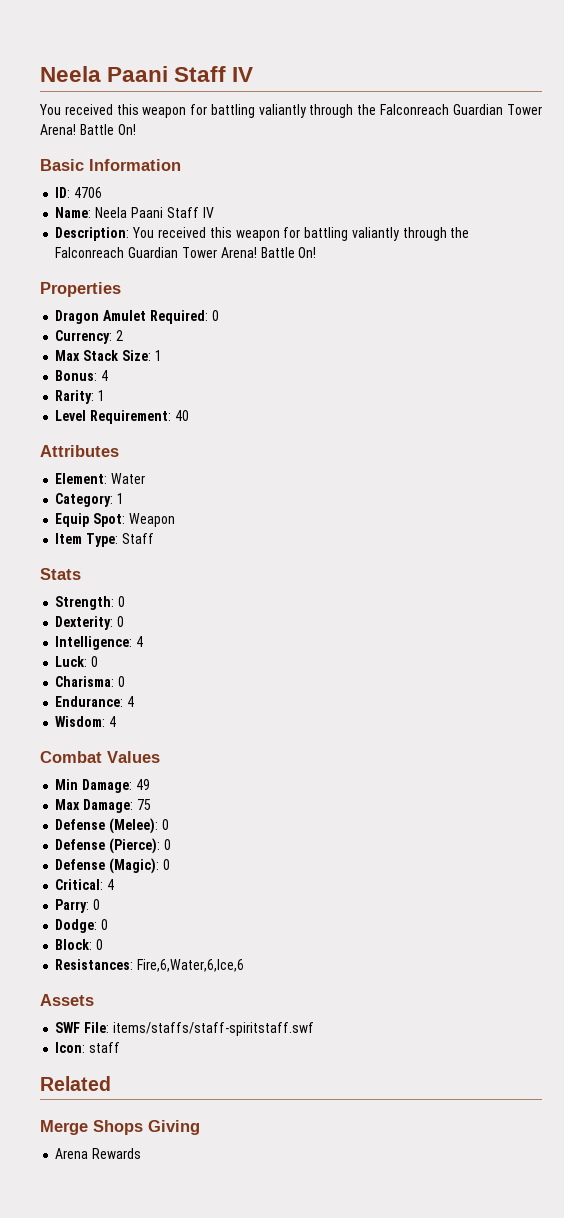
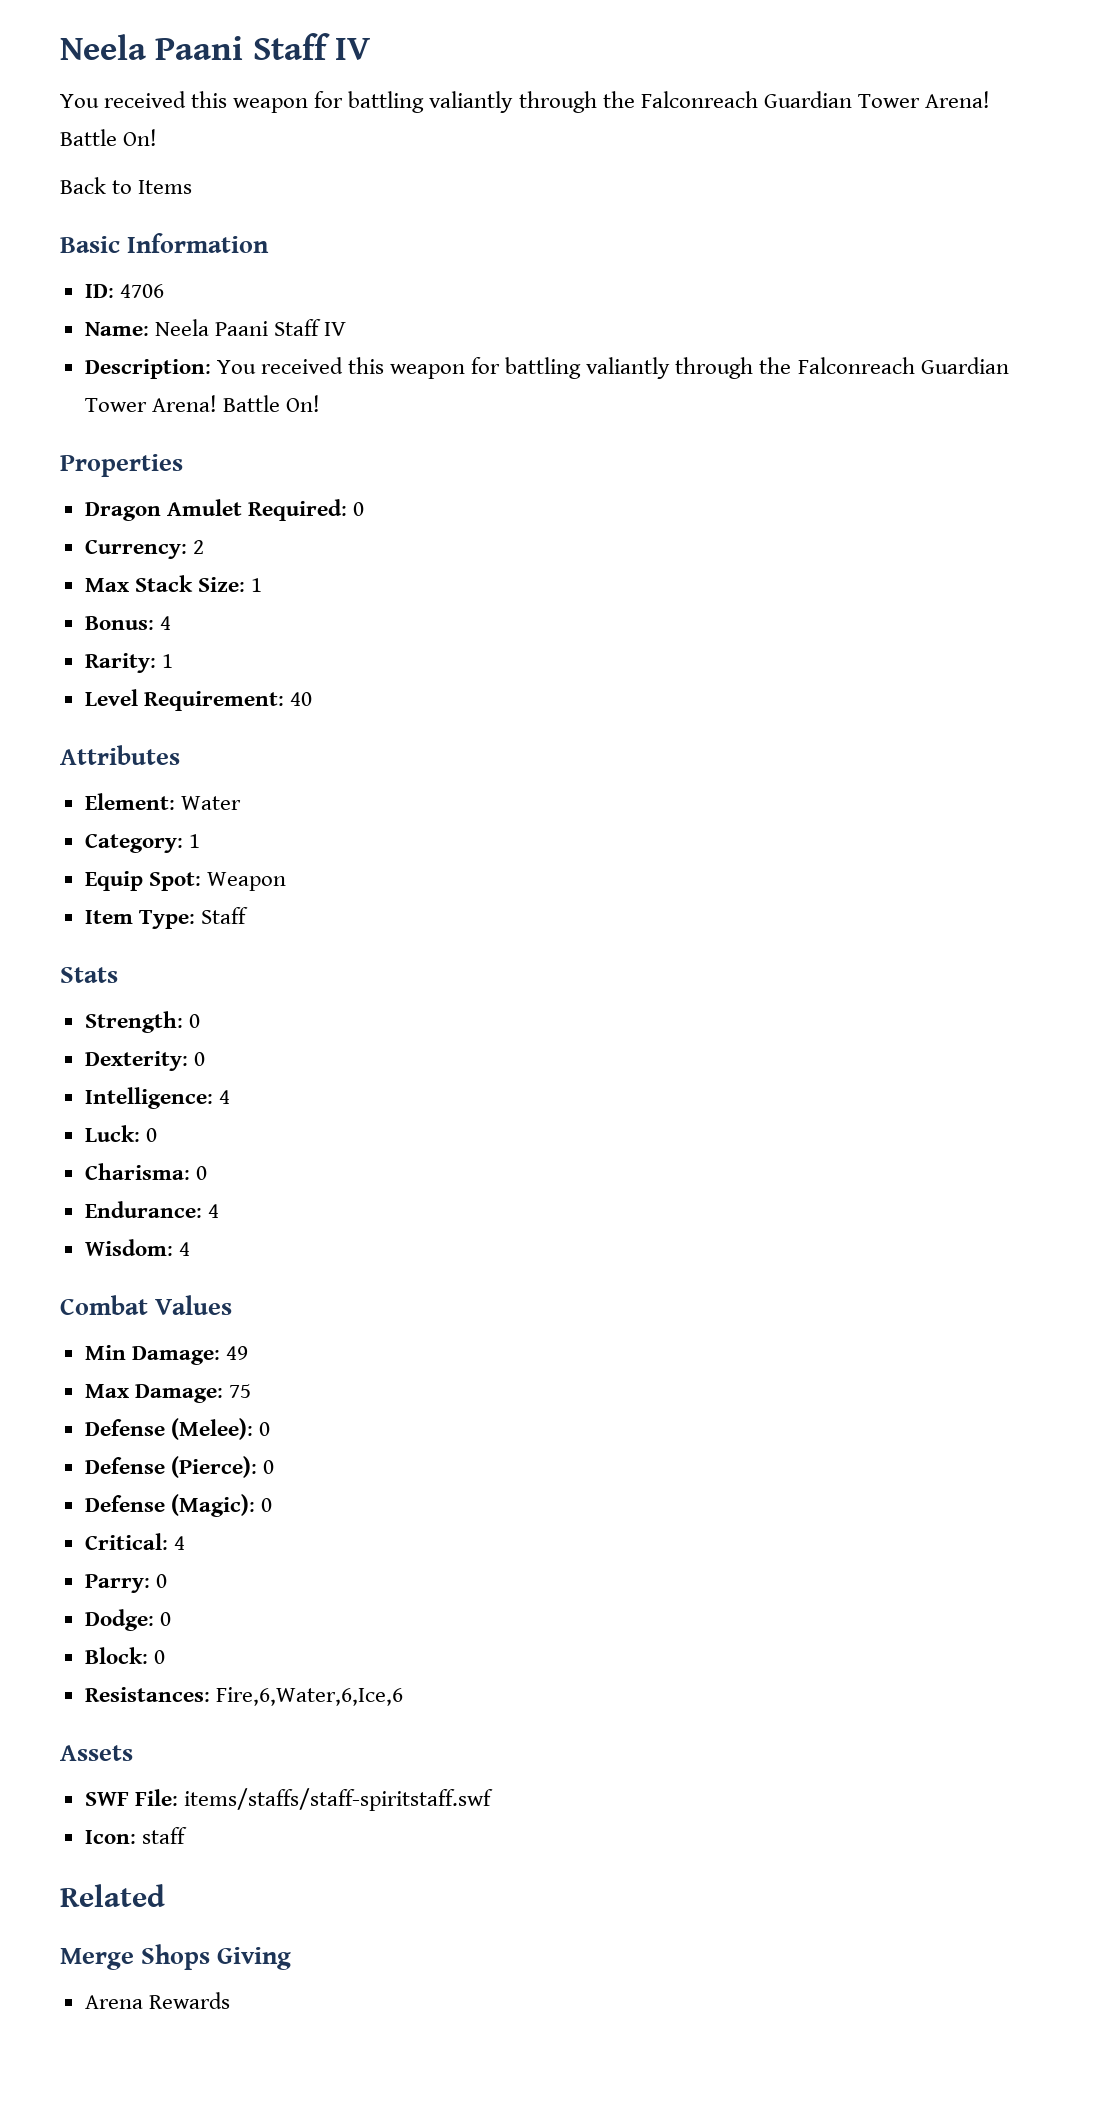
(136, 129) none -> [60,177,193,194] // Back to Items

